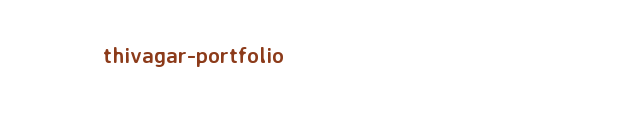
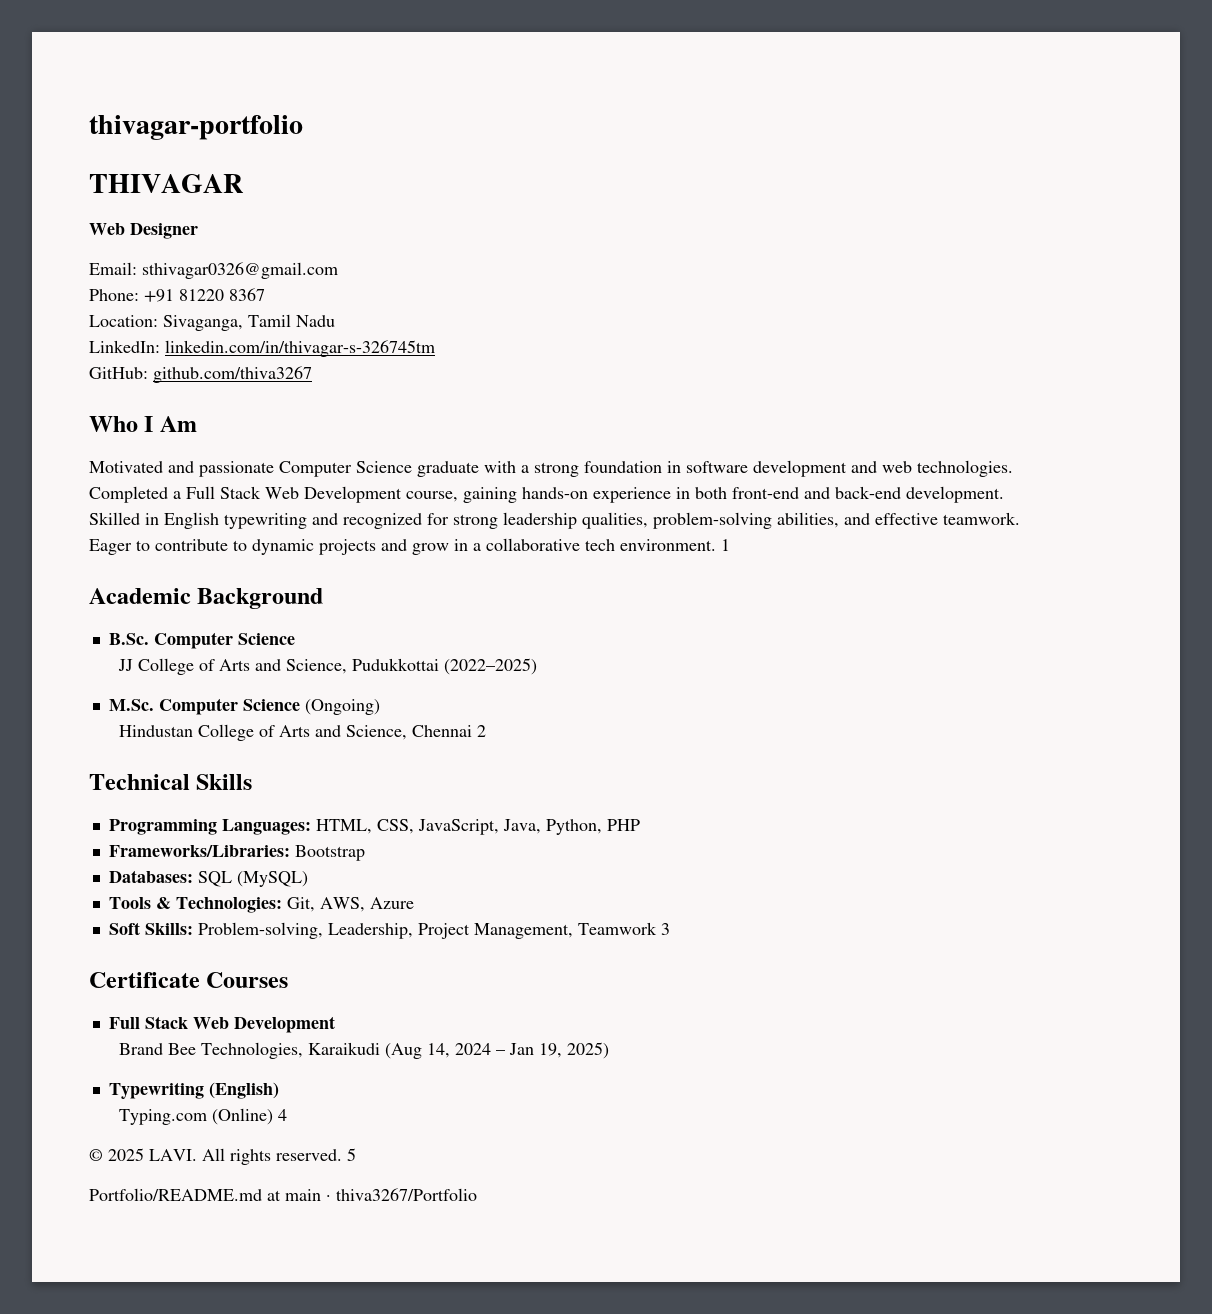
(284, 57) none -> [89,174,244,193] [89,223,198,239] [89,262,338,279] [89,288,265,302] [89,314,335,331] [89,340,435,357] [89,366,312,383] [89,416,197,432] [89,460,1013,477] [89,486,1004,503] [89,512,1020,529] [89,538,730,555] [89,588,324,609] [108,632,295,649] [118,658,538,675] [108,698,380,715] [119,724,487,741] [89,774,253,790] [108,819,640,835] [108,845,365,861] [108,870,308,887] [108,897,414,913] [108,922,670,939] [89,972,289,988] [108,1016,335,1033] [119,1042,610,1059] [108,1082,279,1099] [119,1108,288,1125] [89,1148,356,1165] [89,1188,477,1201] // THIVAGAR // Web Designer // Email: sthivagar0326@gmail.com // Phone: +91 81220 8367 // Location: Sivaganga, Tamil Nadu // LinkedIn: linkedin.com/in/thivagar‑s‑326745tm // GitHub: github.com/thiva3267 // Who I Am // Motivated and passionate Computer Science graduate with a strong foundation in software development and web technologies. // Completed a Full Stack Web Development course, gaining hands-on experience in both front-end and back-end development. // Skilled in English typewriting and recognized for strong leadership qualities, problem-solving abilities, and effective teamwork. // Eager to contribute to dynamic projects and grow in a collaborative tech environment. 1 // Academic Background // B.Sc. Computer Science // JJ College of Arts and Science, Pudukkottai (2022–2025) // M.Sc. Computer Science (Ongoing) // Hindustan College of Arts and Science, Chennai 2 // Technical Skills // Programming Languages: HTML, CSS, JavaScript, Java, Python, PHP // Frameworks/Libraries: Bootstrap // Databases: SQL (MySQL) // Tools & Technologies: Git, AWS, Azure // Soft Skills: Problem-solving, Leadership, Project Management, Teamwork 3 // Certificate Courses // Full Stack Web Development // Brand Bee Technologies, Karaikudi (Aug 14, 2024 – Jan 19, 2025) // Typewriting (English) // Typing.com (Online) 4 // © 2025 LAVI. All rights reserved. 5 // Portfolio/README.md at main · thiva3267/Portfolio

